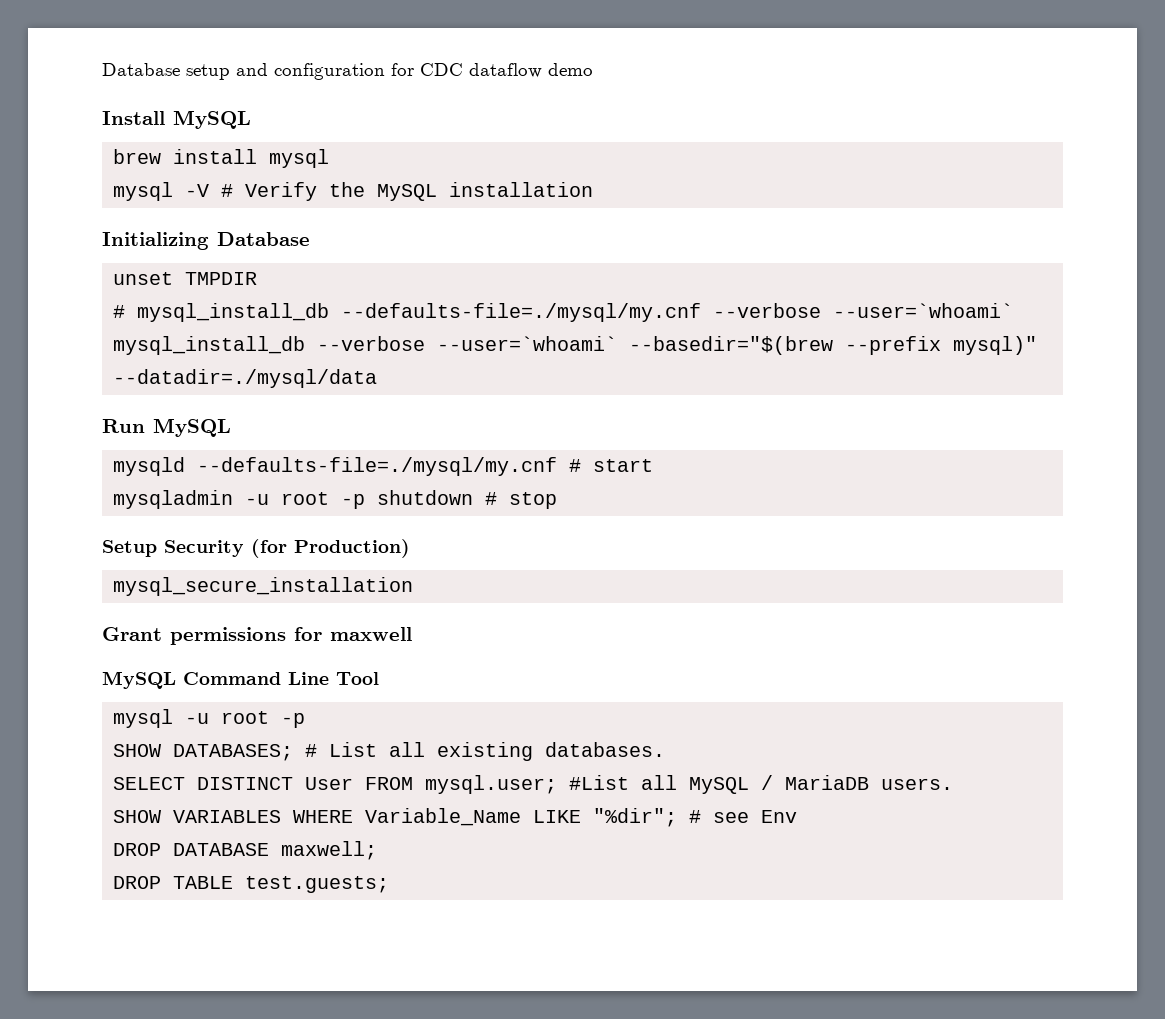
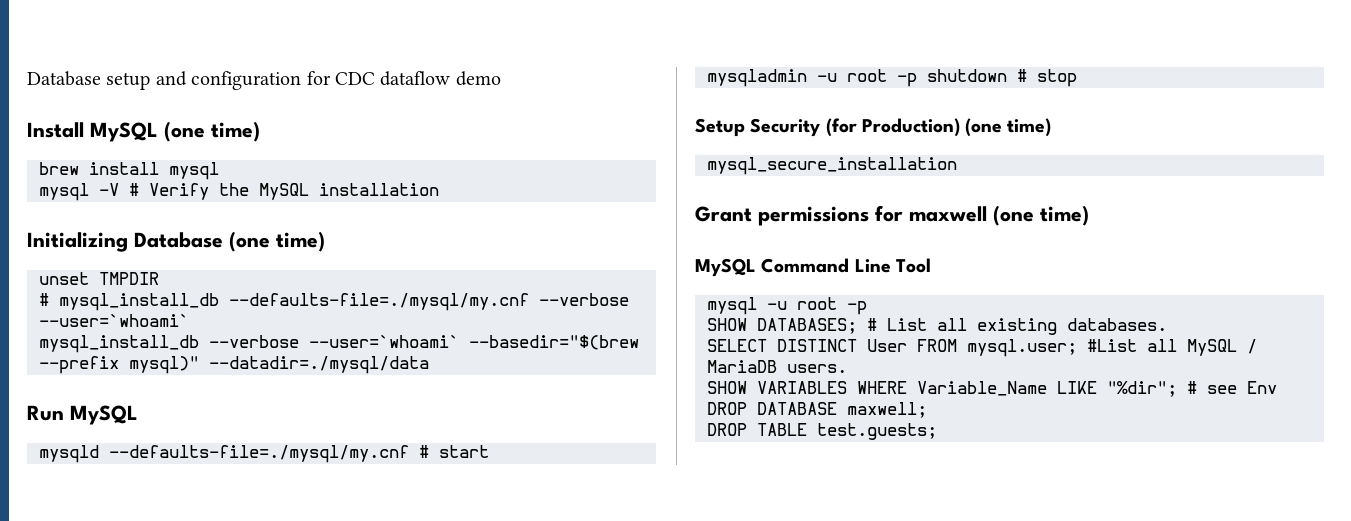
(251, 119) none -> [164,121,260,142] (one time)
(310, 239) none -> [229,231,325,252] (one time)
(410, 548) none -> [965,118,1052,137] (one time)
(412, 634) none -> [993,205,1089,226] (one time)

